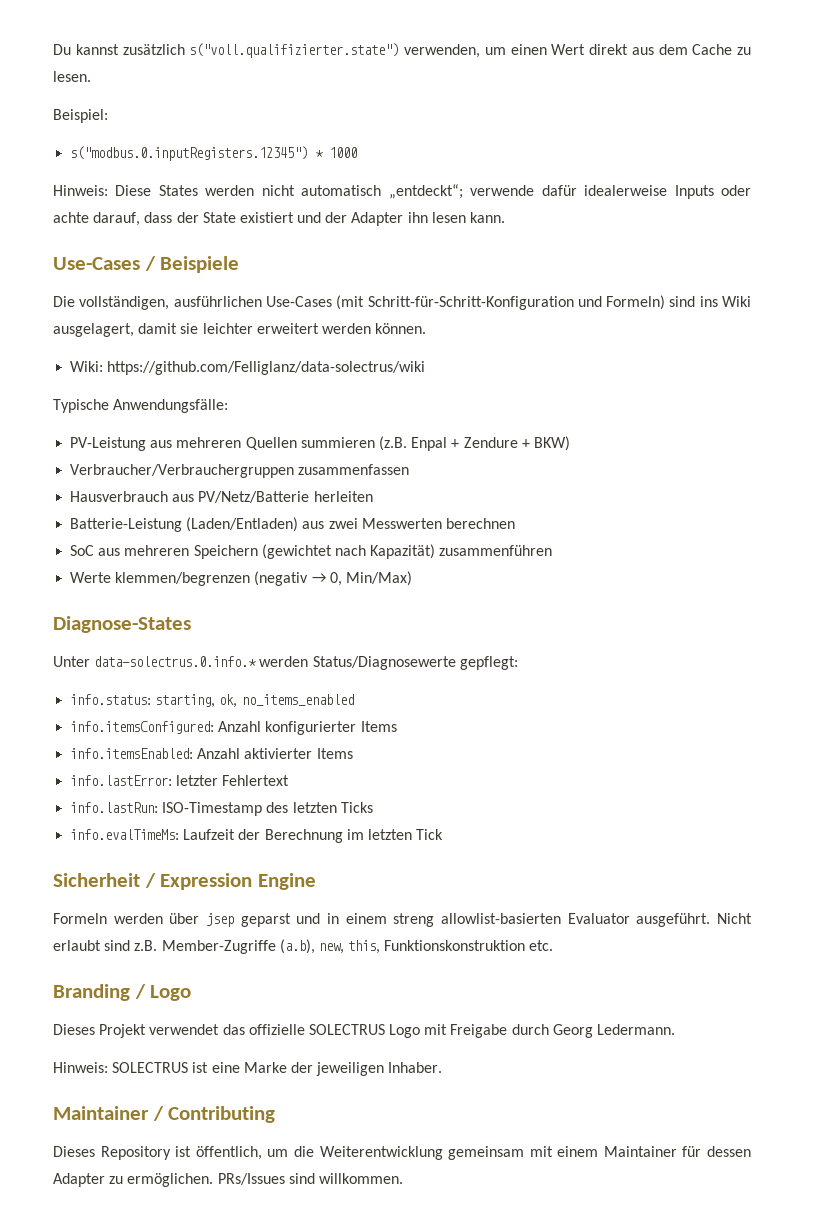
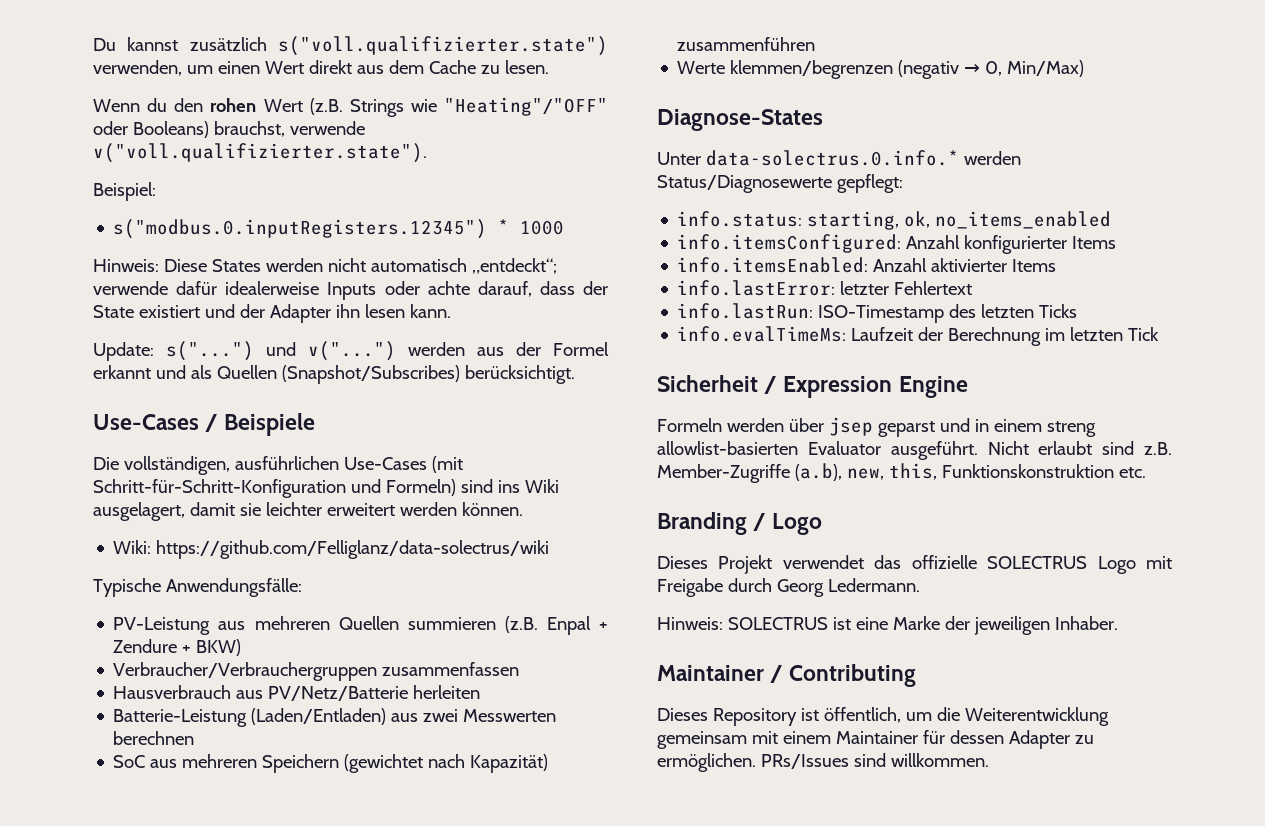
(91, 76) none -> [93,97,608,117] [93,121,365,138] [93,143,427,163] // Wenn du den rohen Wert (z.B. Strings wie "Heating"/"OFF" oder Booleans) brauchst, verwende v("voll.qualifizierter.state").
(506, 217) none -> [93,341,610,361] [93,365,575,384] // Update: s("...") und v("...") werden aus der Formel erkannt und als Quellen (Snapshot/Subscribes) berücksichtigt.

